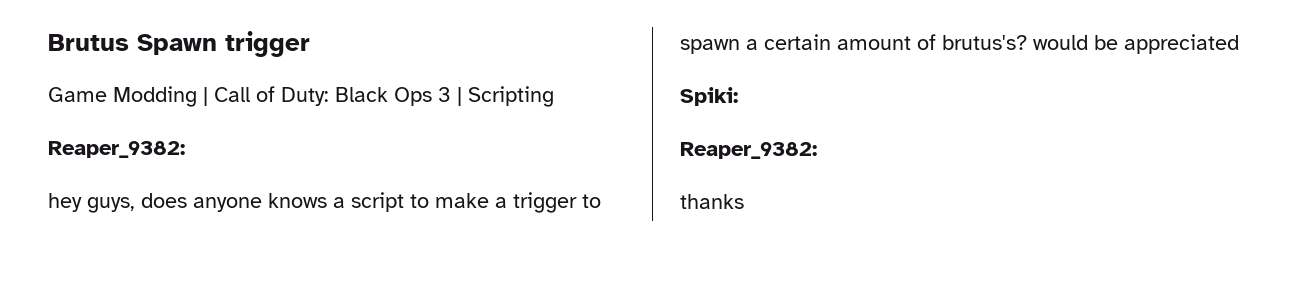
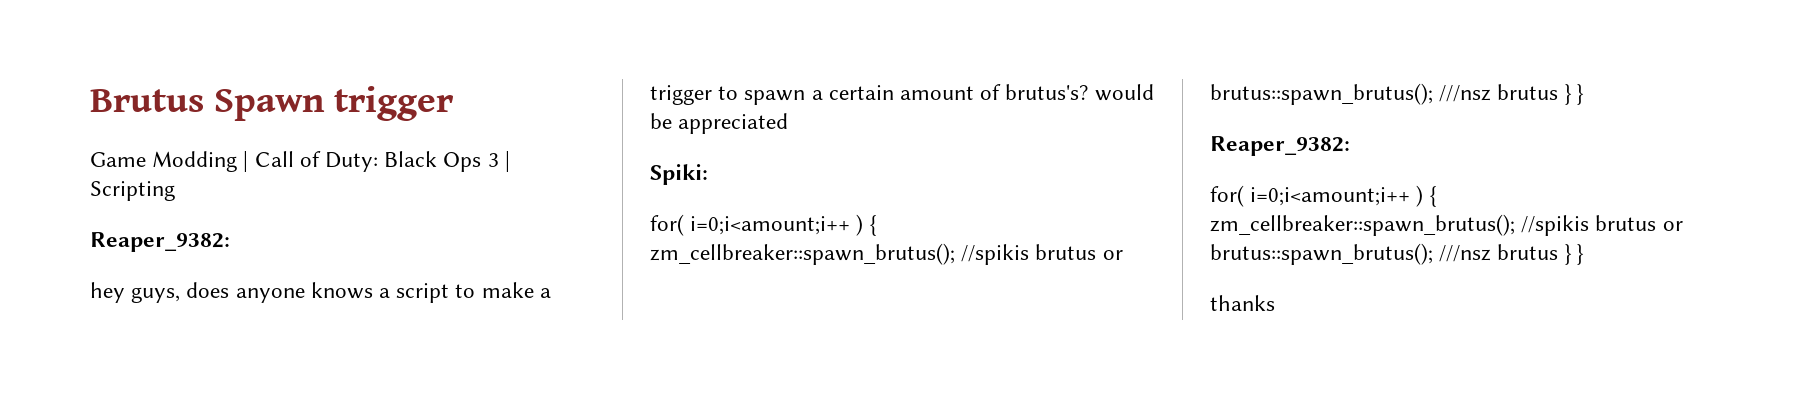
[680,142,817,159] Reaper_9382: -> [650,214,877,236] [650,243,1123,265] [1210,83,1584,105] [1210,136,1350,156] [1210,185,1437,207] [1210,214,1683,236] [1210,243,1584,265] for( i=0;i<amount;i++ ) { zm_cellbreaker::spawn_brutus(); //spikis brutus or brutus::spawn_brutus(); ///nsz brutus } } // Reaper_9382: // for( i=0;i<amount;i++ ) { zm_cellbreaker::spawn_brutus(); //spikis brutus or brutus::spawn_brutus(); ///nsz brutus } }

